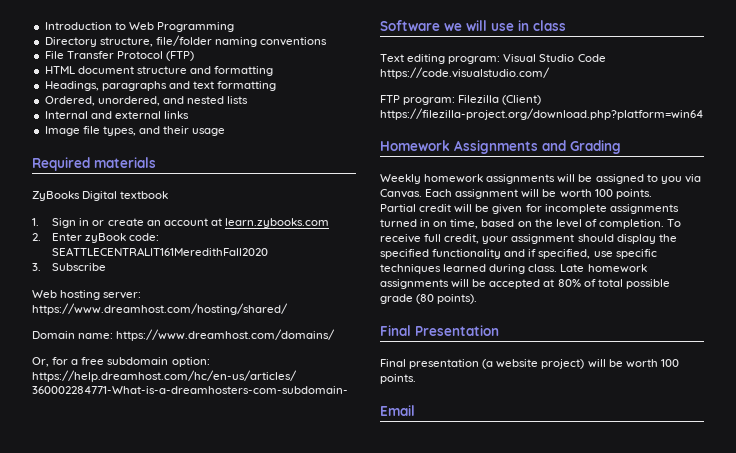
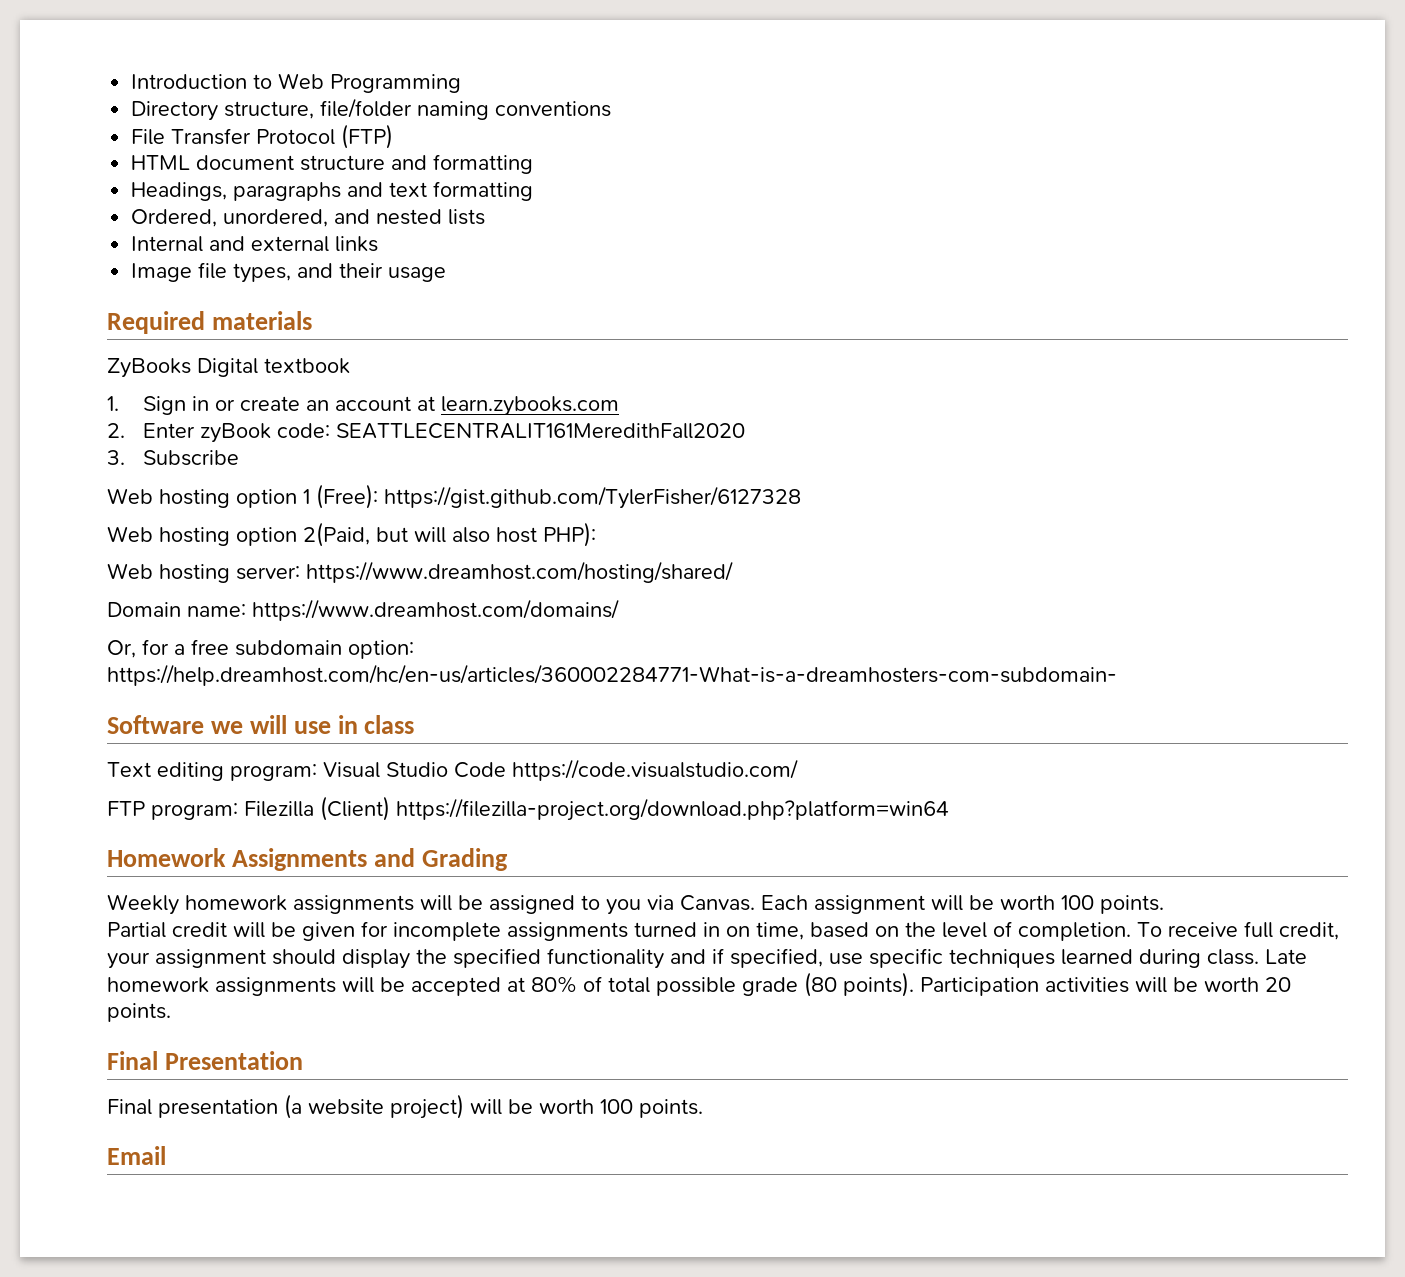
(107, 267) none -> [107,484,801,509] [107,522,596,547] // Web hosting option 1 (Free): https://gist.github.com/TylerFisher/6127328 // Web hosting option 2(Paid, but will also host PHP):
(478, 299) none -> [920,977,1291,996] [107,1003,171,1022] Participation activities will be worth 20 points.

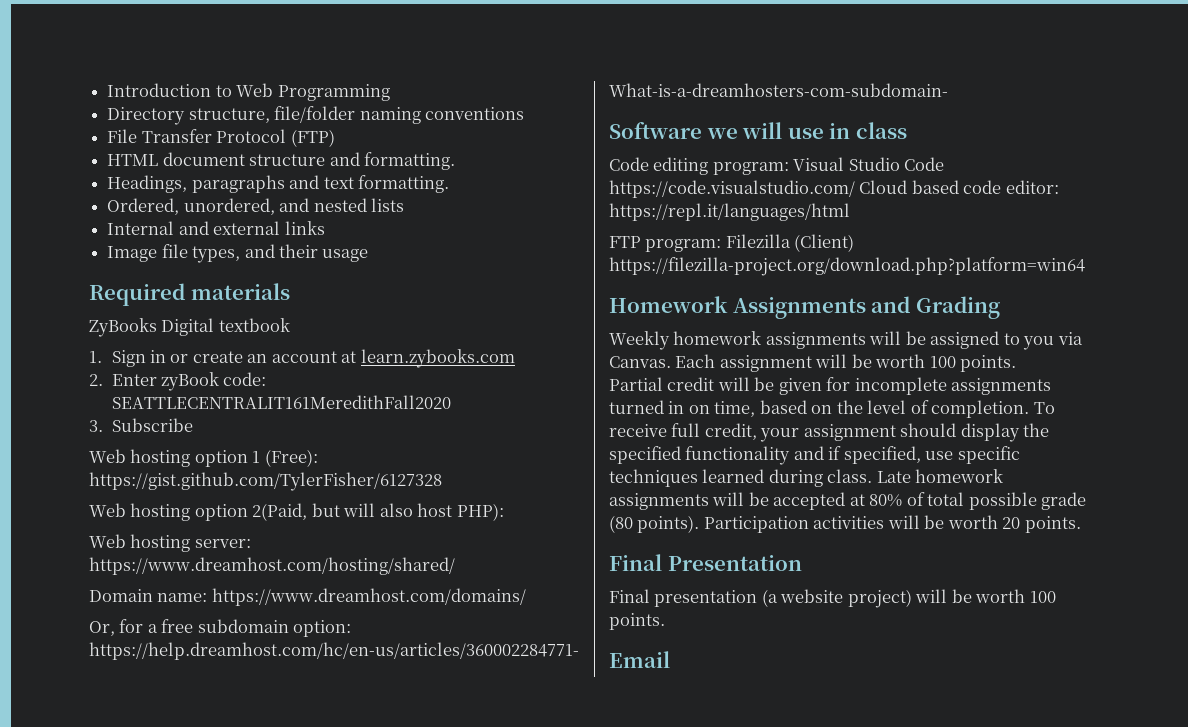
[433,154,534,174] formatting -> [363,152,455,170] formatting.
[433,181,534,201] formatting -> [357,175,449,193] formatting.
[107,762,151,777] Text -> [609,157,649,171] Code
(798, 770) none -> [859,180,1059,194] [609,203,850,221] Cloud based code editor: https://repl.it/languages/html

